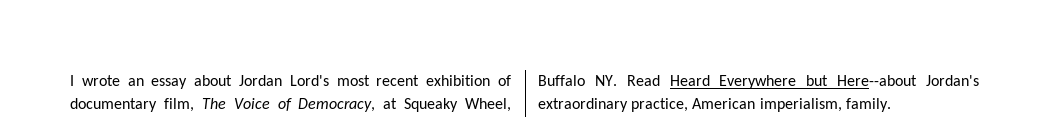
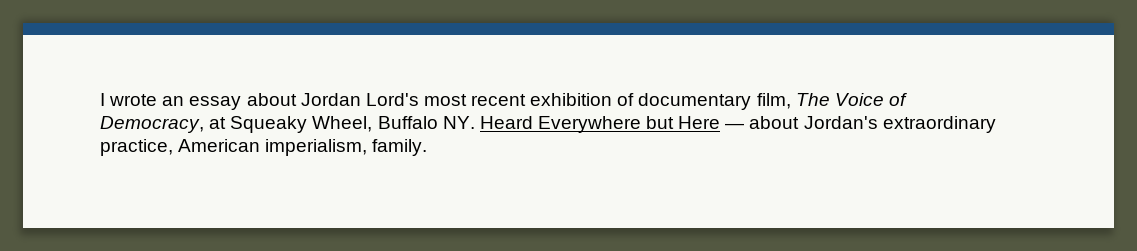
[626,75,660,86] Read -> (475, 122) none
[837,75,918,86] Here--about -> [678,116,800,129] Here — about

